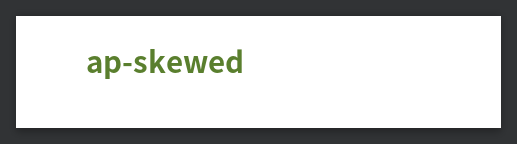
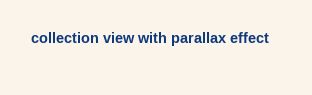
[86,48,244,79] ap-skewed -> [31,32,269,46] collection view with parallax effect

